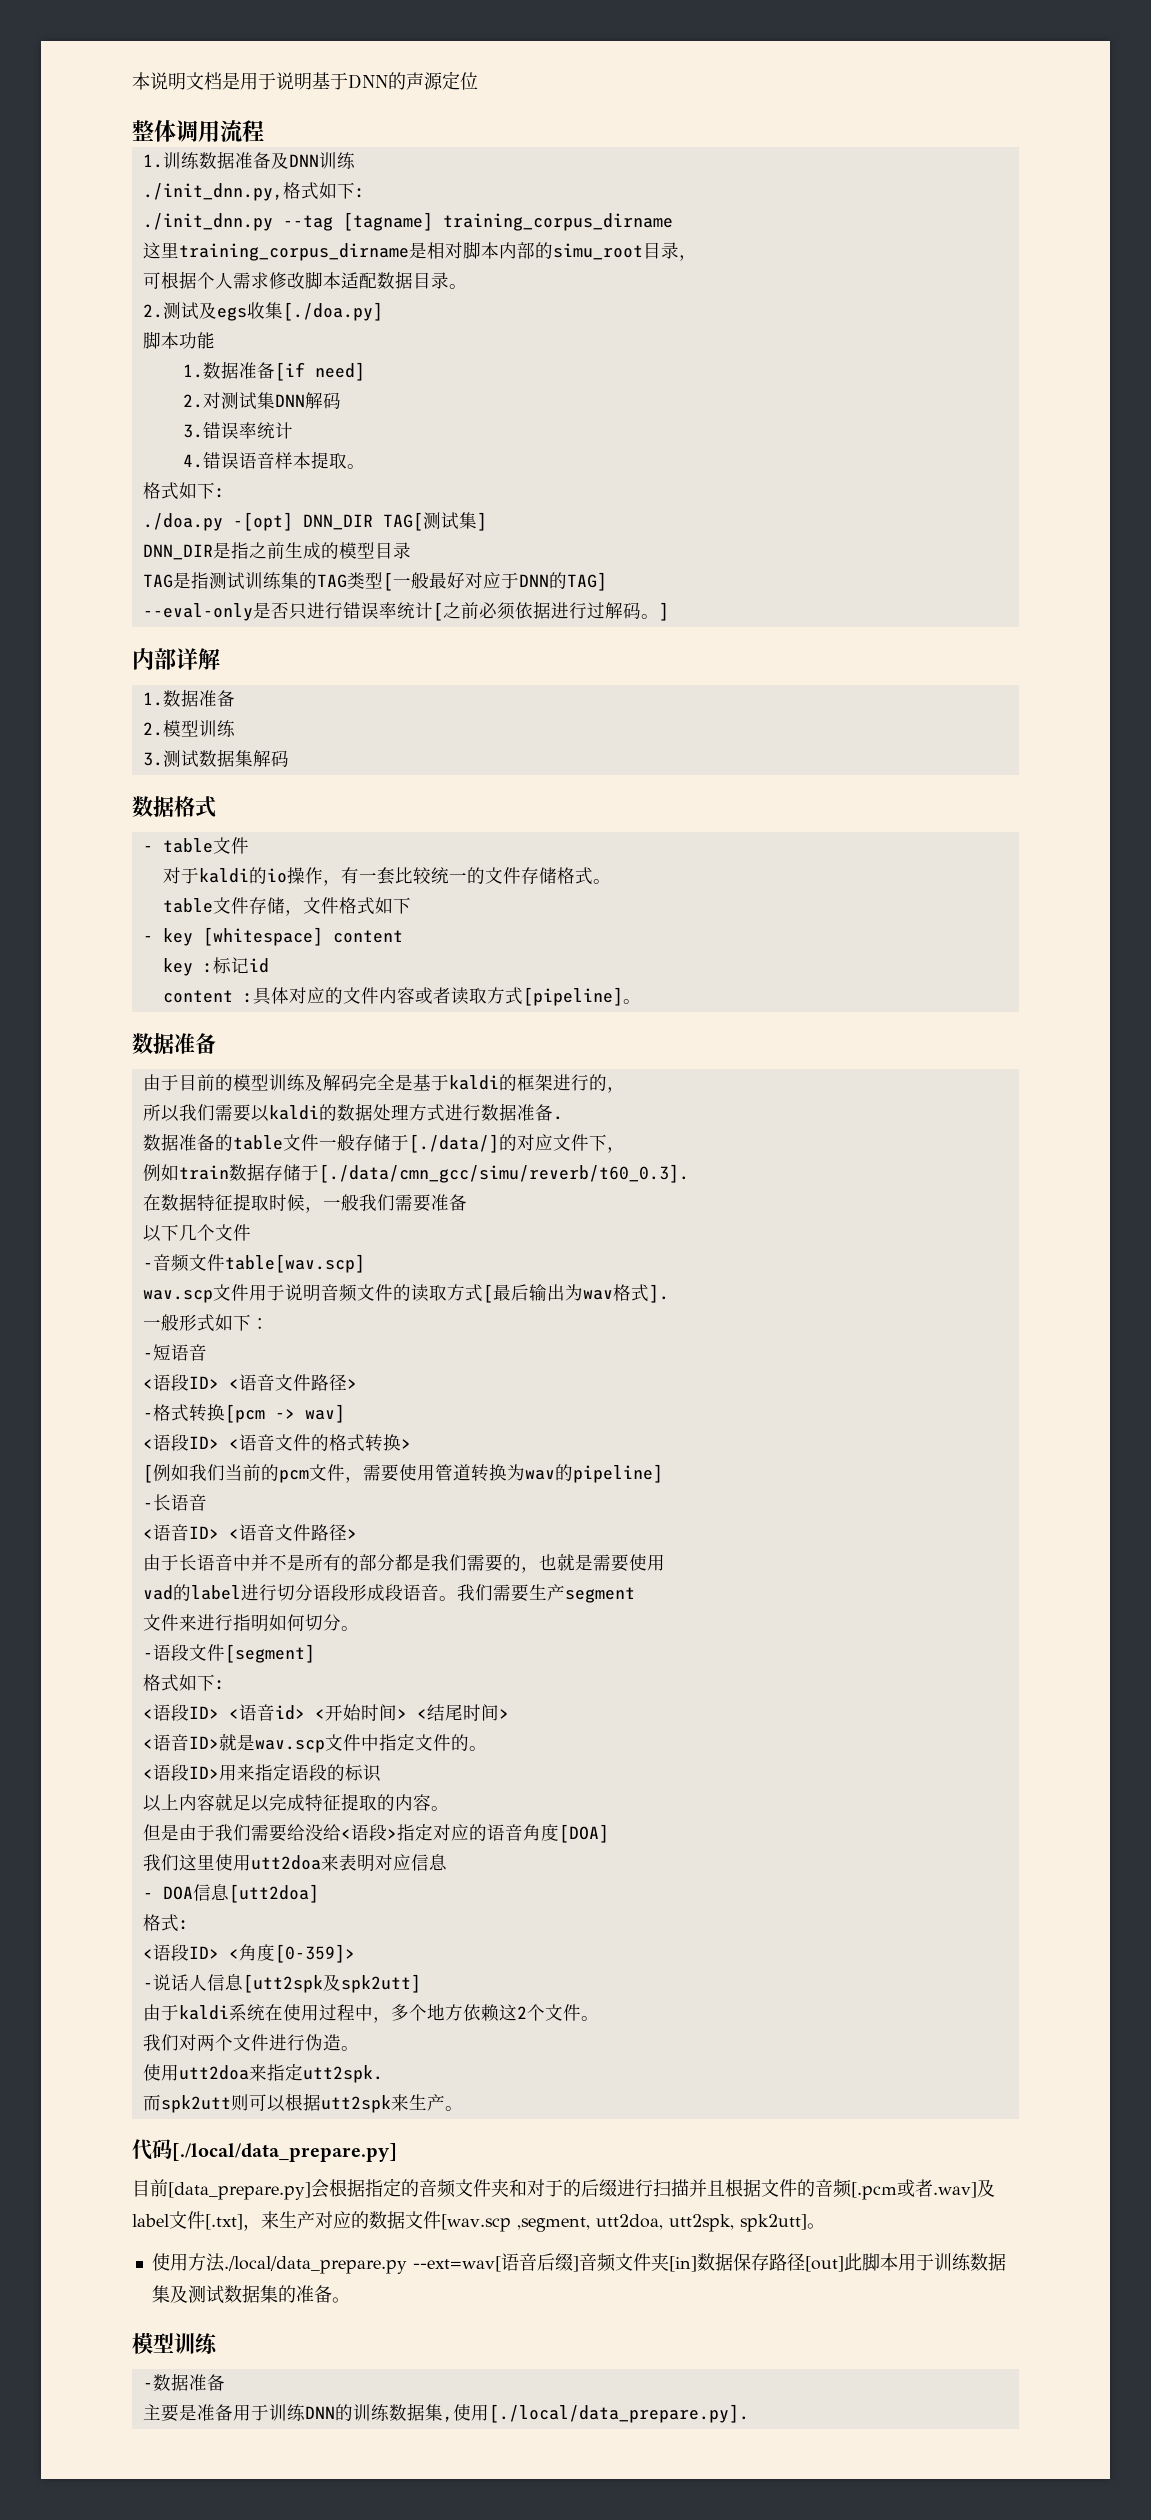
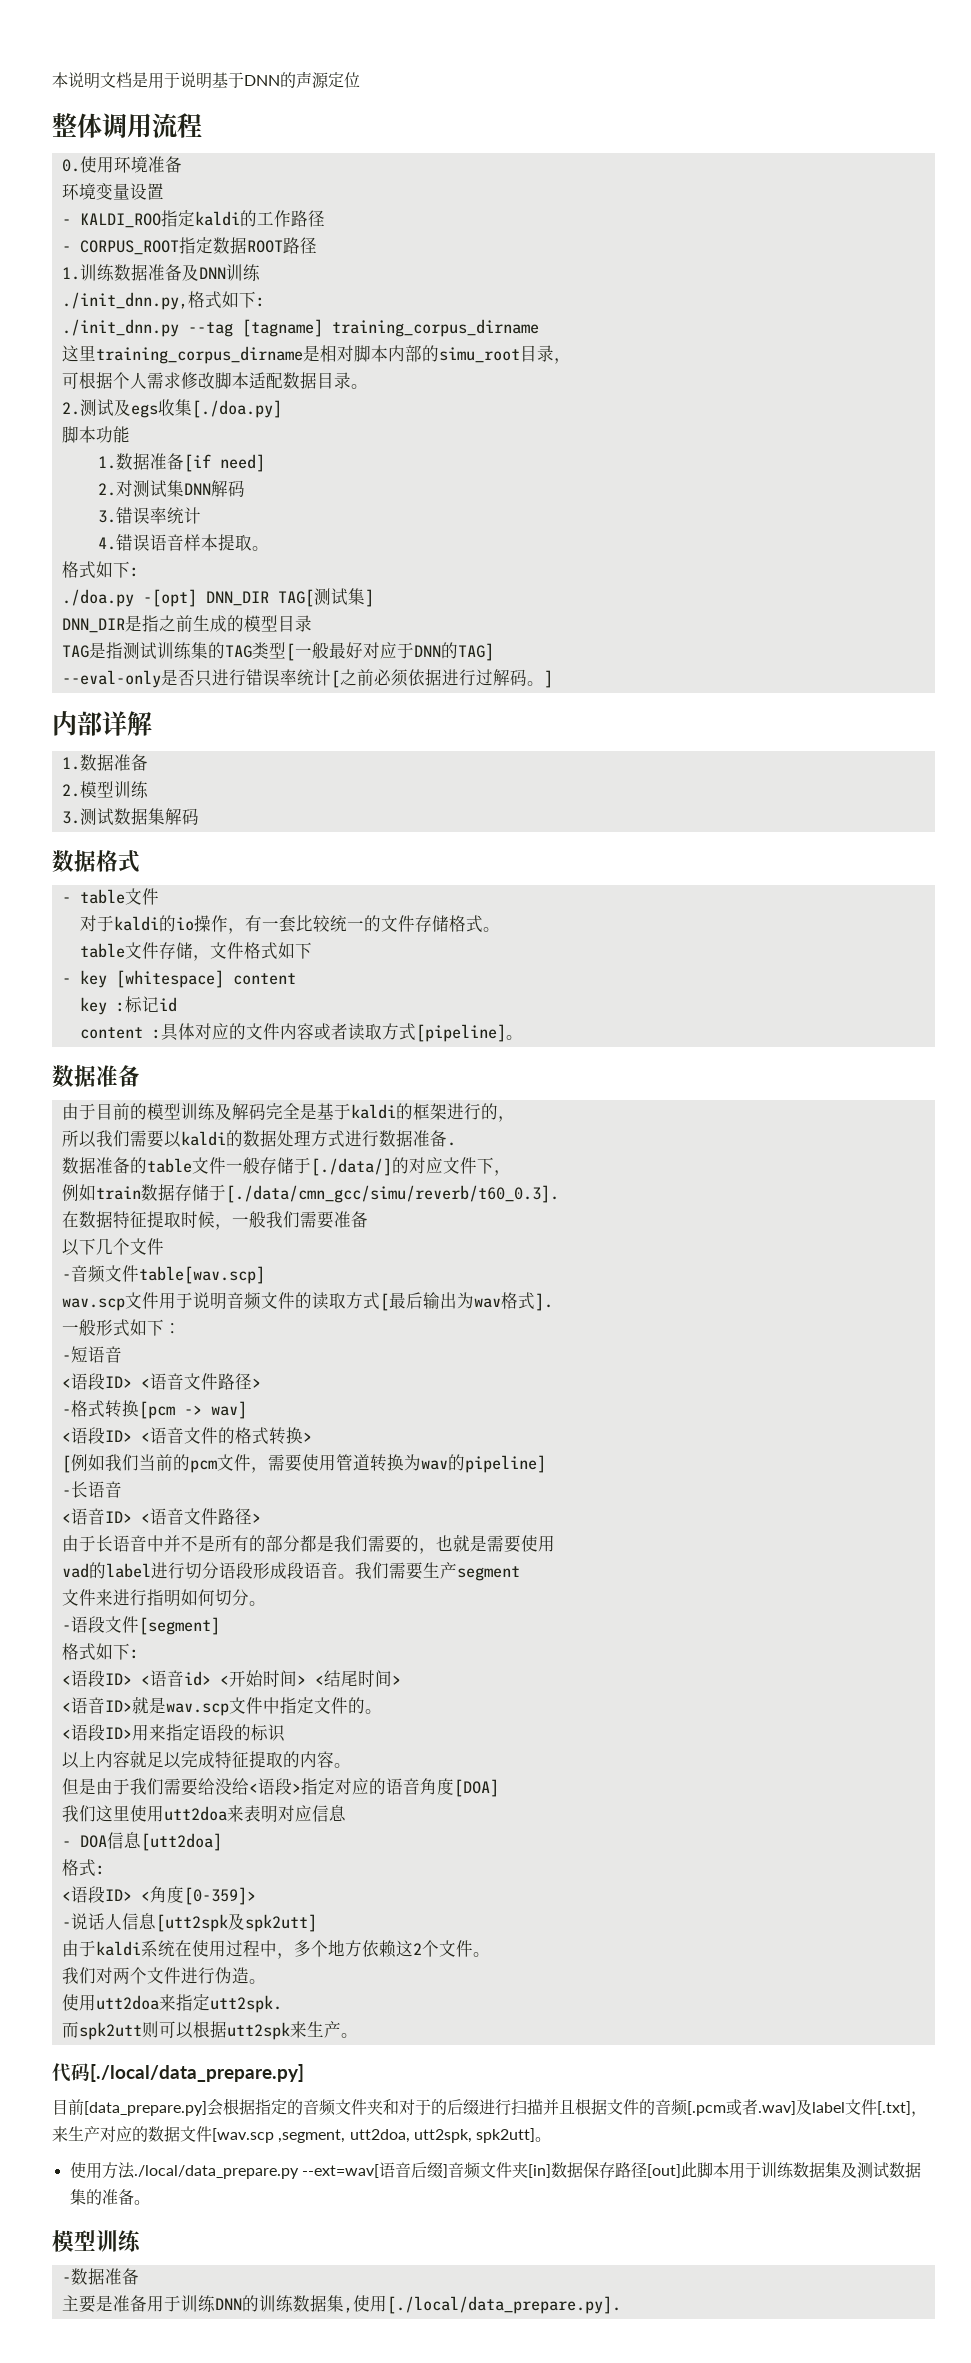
(264, 131) none -> [61,156,182,173] [61,183,164,200] [61,210,325,228] [61,237,317,255] // 0.使用环境准备 // 环境变量设置 // - KALDI_ROO指定kaldi的工作路径 // - CORPUS_ROOT指定数据ROOT路径

